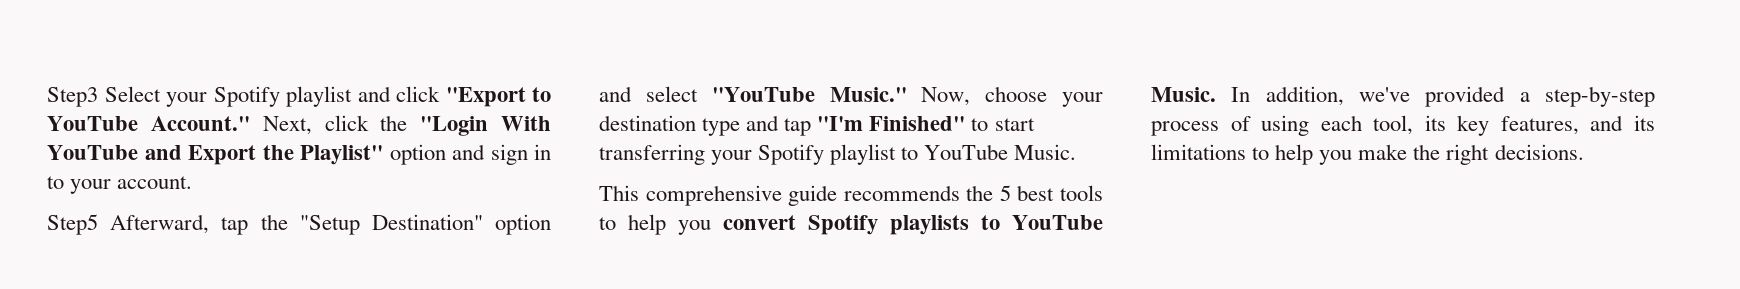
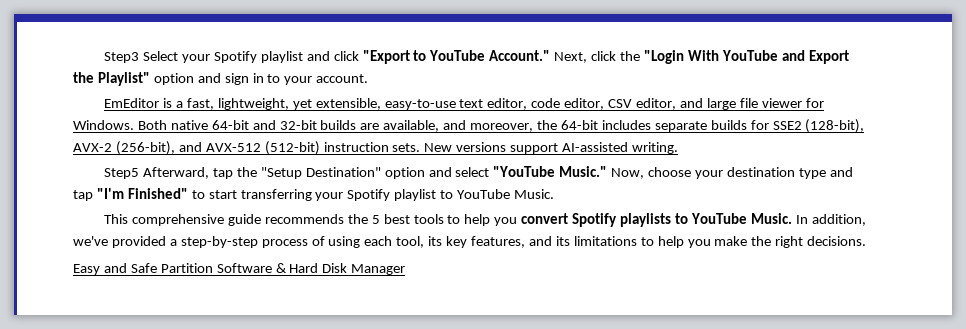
(193, 182) none -> [104,98,824,110] [73,119,865,133] [73,141,679,155] // EmEditor is a fast, lightweight, yet extensible, easy-to-use text editor, code editor, CSV editor, and large file viewer for Windows. Both native 64-bit and 32-bit builds are available, and moreover, the 64-bit includes separate builds for SSE2 (128-bit), AVX-2 (256-bit), and AVX-512 (512-bit) instruction sets. New versions support AI-assisted writing.
(1584, 152) none -> [73,263,406,275] // Easy and Safe Partition Software & Hard Disk Manager

